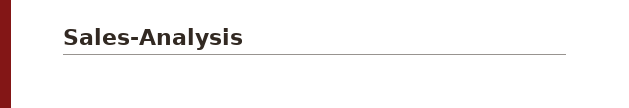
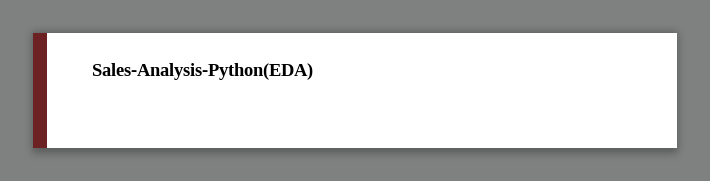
[63,28,243,50] Sales-Analysis -> [92,63,313,80] Sales-Analysis-Python(EDA)

